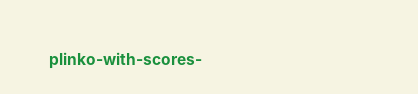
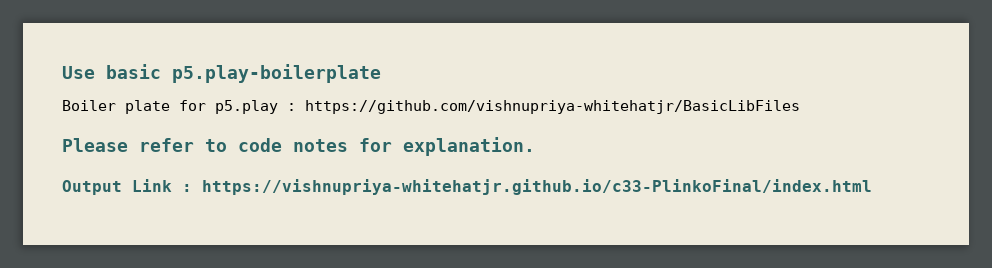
[49,52,202,69] plinko-with-scores- -> [62,64,381,83] [62,100,800,114] [62,137,535,156] [62,179,872,195] Use basic p5.play-boilerplate // Boiler plate for p5.play : https://github.com/vishnupriya-whitehatjr/BasicLibFiles // Please refer to code notes for explanation. // Output Link : https://vishnupriya-whitehatjr.github.io/c33-PlinkoFinal/index.html

